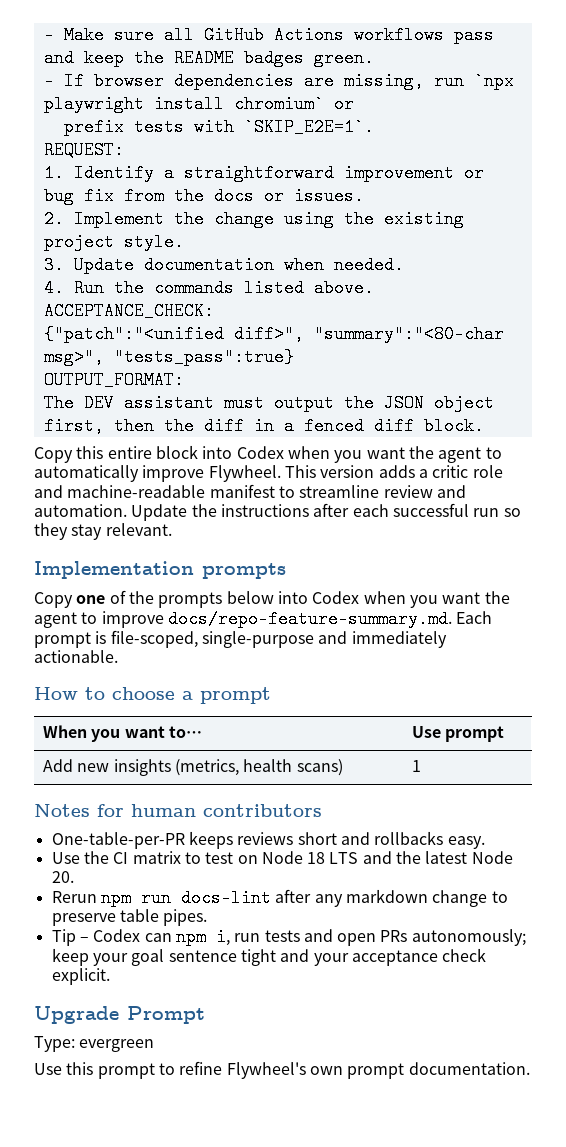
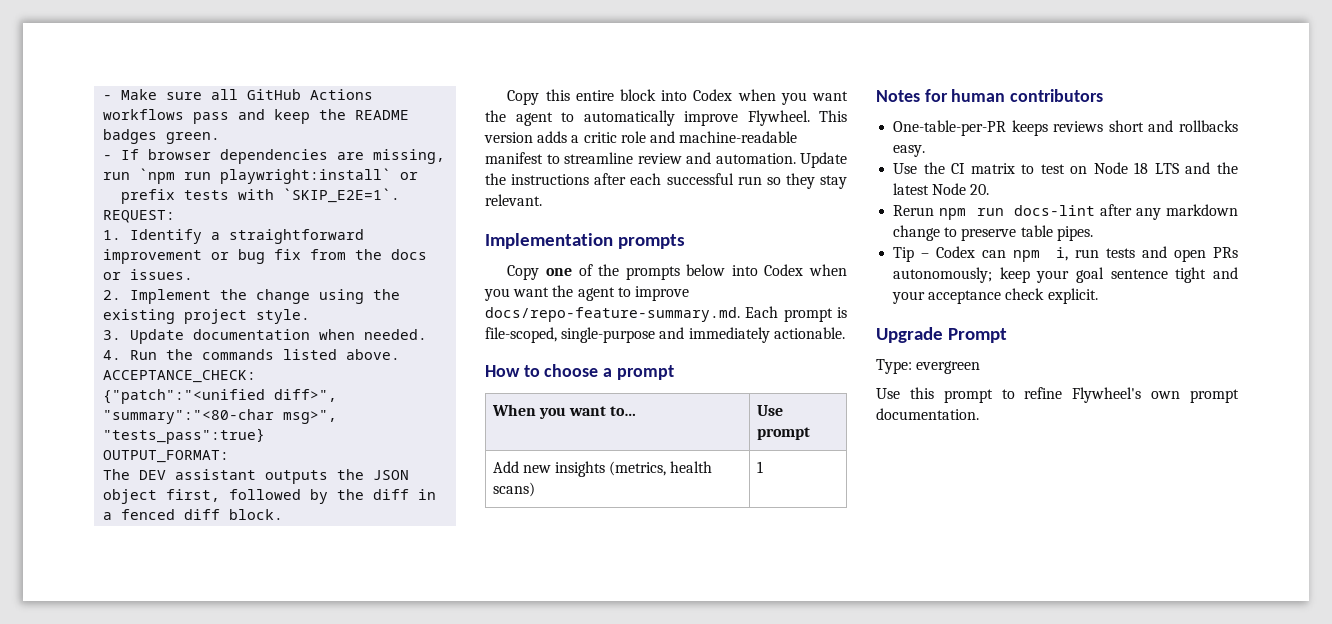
[473,72,514,90] [43,95,324,113] `npx playwright install chromium` -> [139,168,392,184] `npm run playwright:install`
[223,394,334,412] must output -> [265,470,329,484] outputs
[113,417,154,435] then -> [229,489,329,504] followed by

